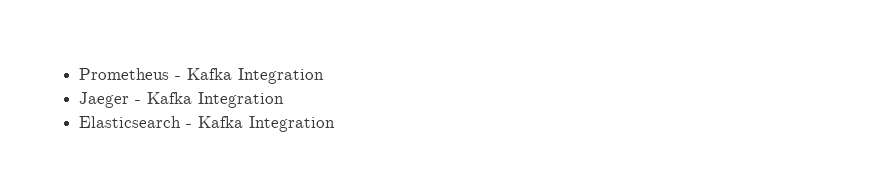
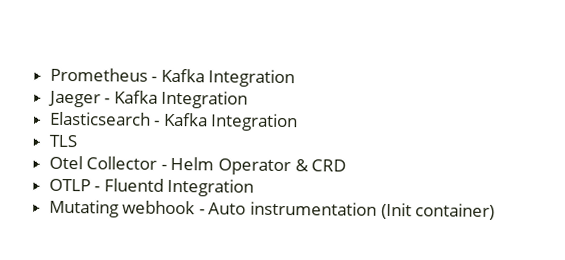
(336, 124) none -> [48,134,77,148] [48,155,347,176] [48,178,255,197] [48,199,496,220] // TLS // Otel Collector - Helm Operator & CRD // OTLP - Fluentd Integration // Mutating webhook - Auto instrumentation (Init container)

